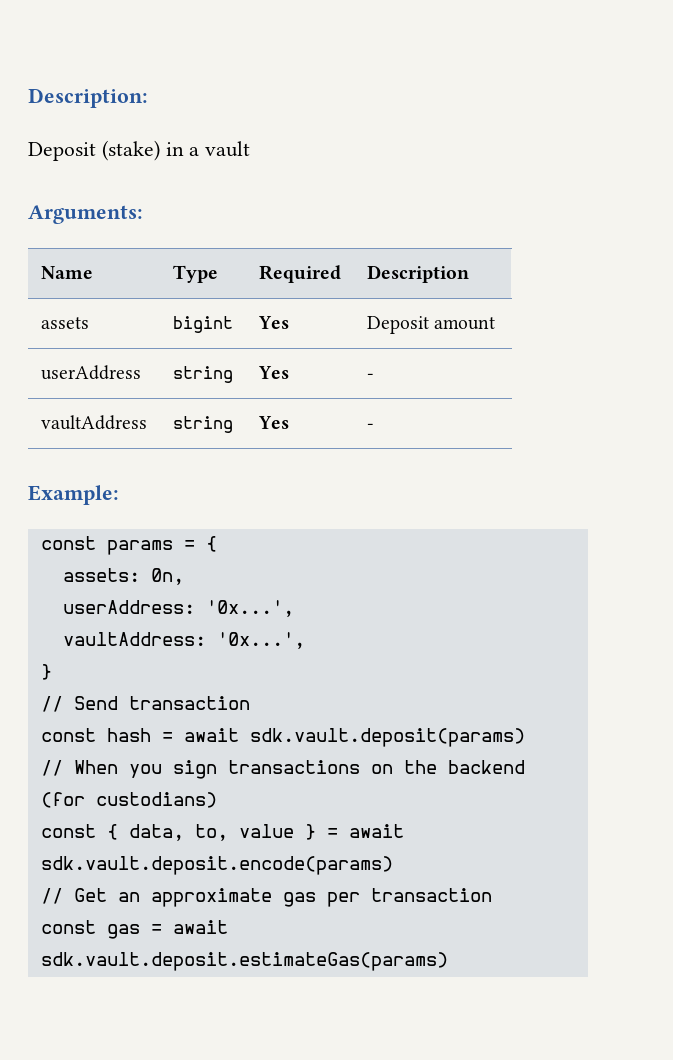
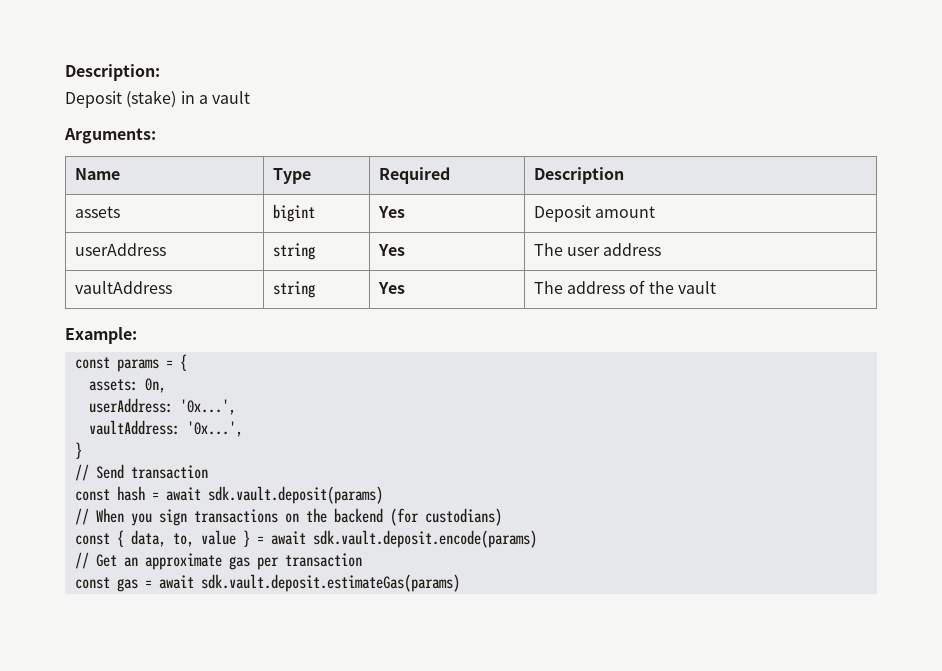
[366,373,374,379] - -> [533,243,662,256] The user address
[366,423,374,429] - -> [533,280,716,294] The address of the vault

